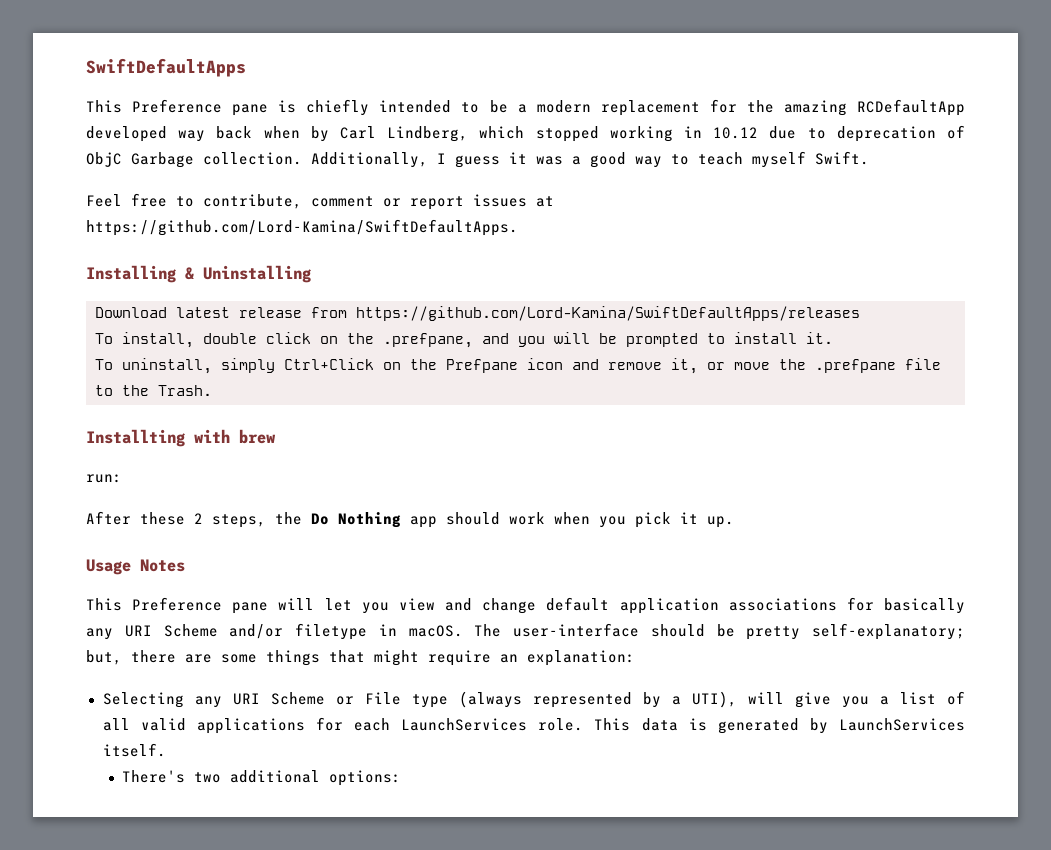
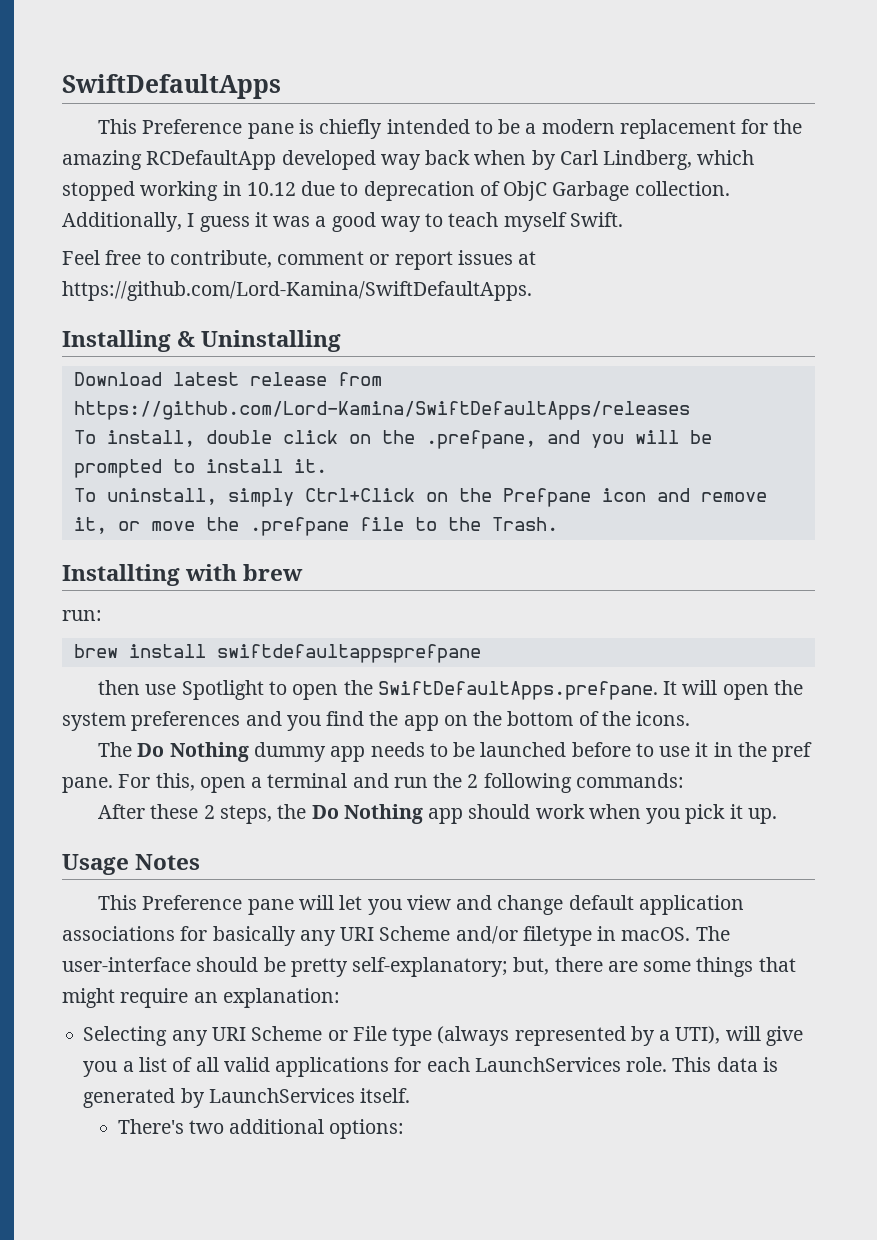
(122, 478) none -> [73,644,481,663] [98,680,803,700] [62,711,691,731] [98,742,813,762] [62,773,684,793] // brew install swiftdefaultappsprefpane // then use Spotlight to open the SwiftDefaultApps.prefpane. It will open the system preferences and you find the app on the bottom of the icons. // The Do Nothing dummy app needs to be launched before to use it in the pref pane. For this, open a terminal and run the 2 following commands:

